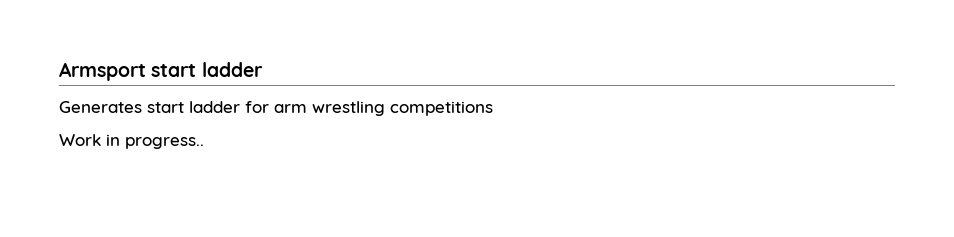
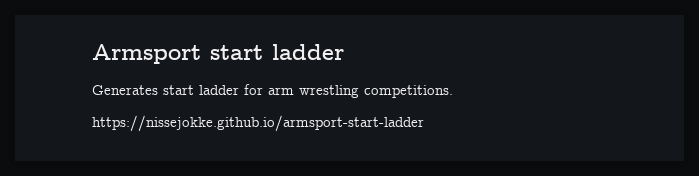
[390,101,493,116] [59,134,204,149] competitions // Work in progress.. -> [364,85,453,98] [92,115,424,132] competitions. // https://nissejokke.github.io/armsport-start-ladder

